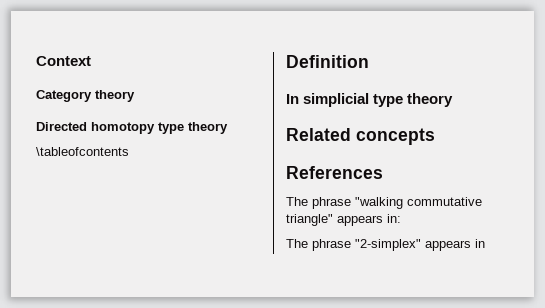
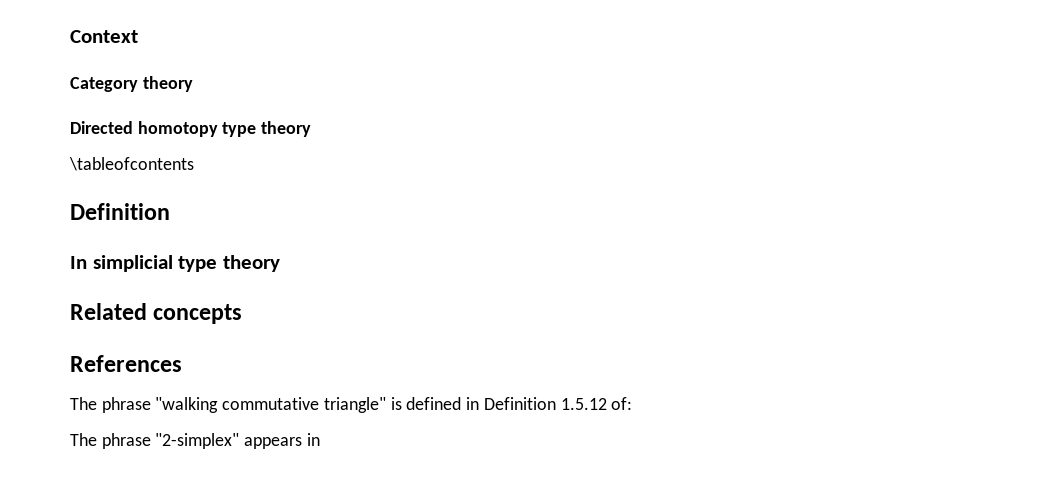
[337,214,401,226] appears in: -> [390,397,633,410] is defined in Definition 1.5.12 of:

